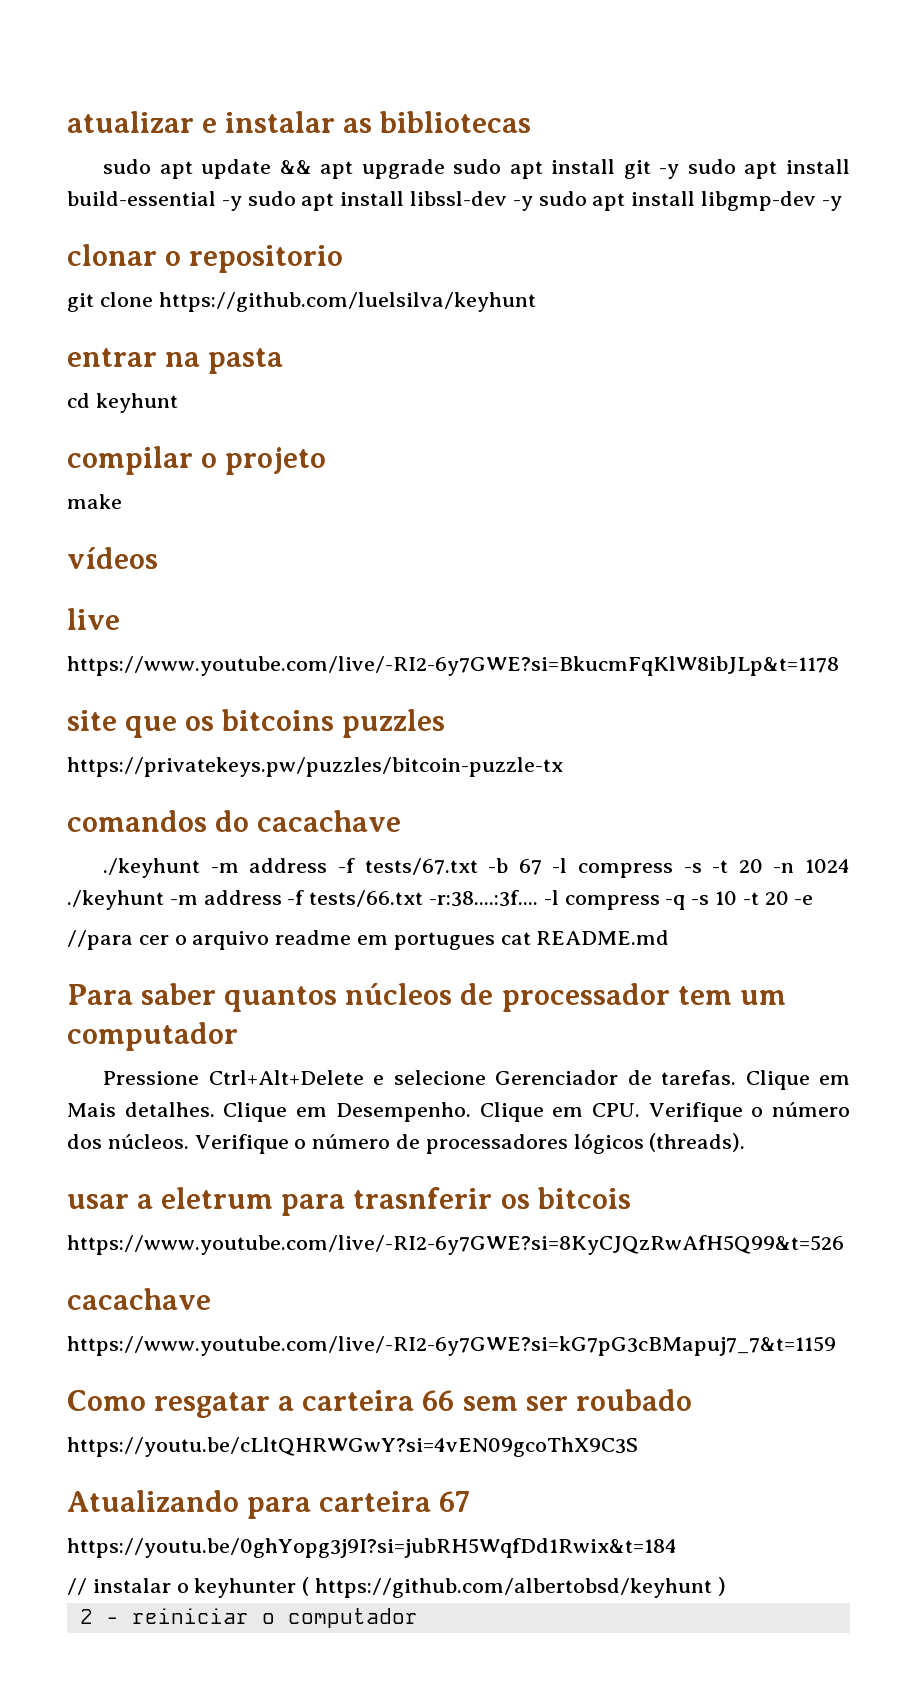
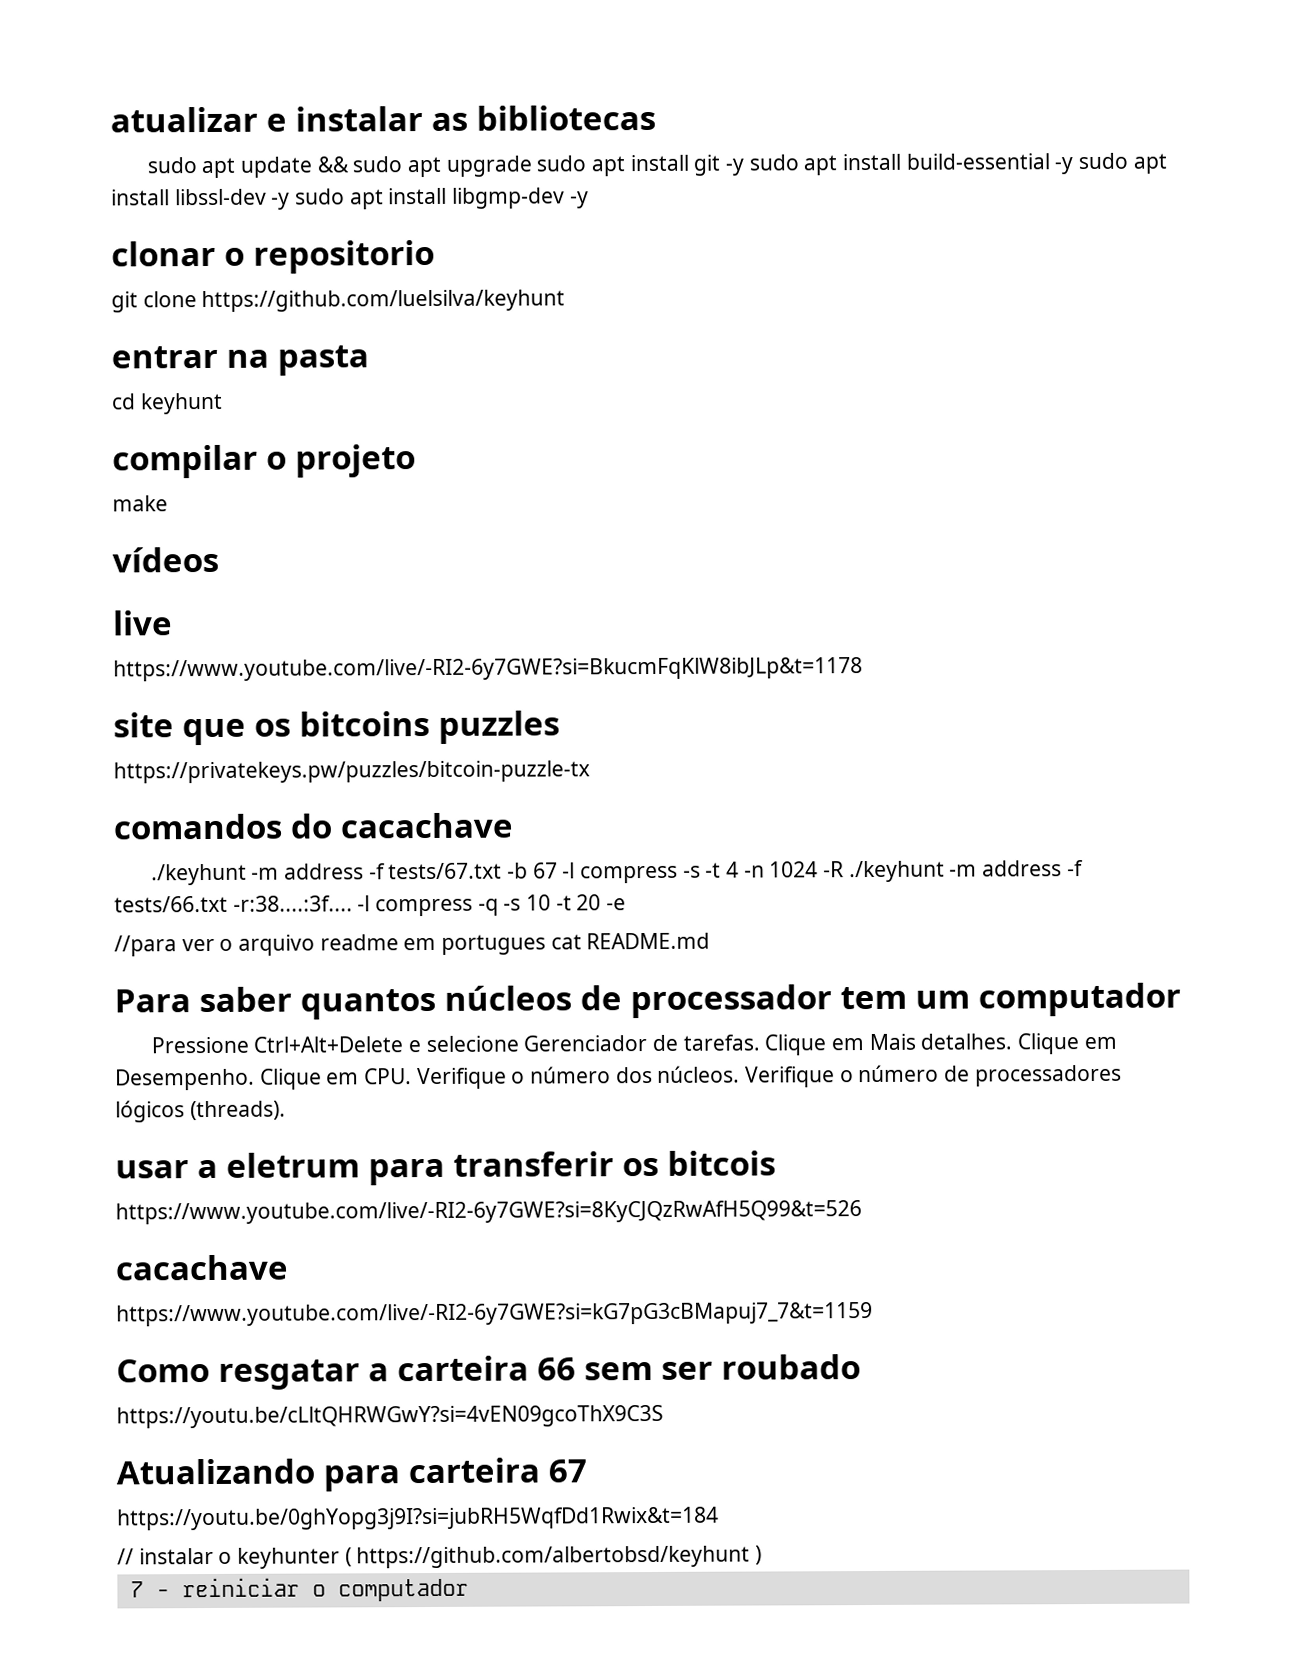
(312, 167) none -> [352,156,403,173] sudo
[738,859,763,873] 20 -> [725,861,739,878] 4
(851, 866) none -> [822,861,844,878] -R
[138,935,169,945] cer -> [181,938,215,952] ver
[353,1187,493,1209] trasnferir -> [453,1151,614,1177] transferir
[79,1609,93,1624] 2 -> [129,1581,144,1598] 7

